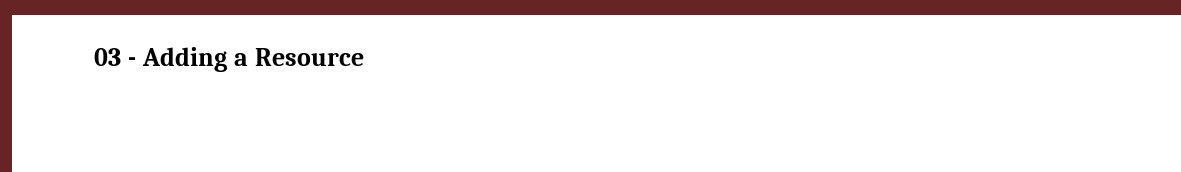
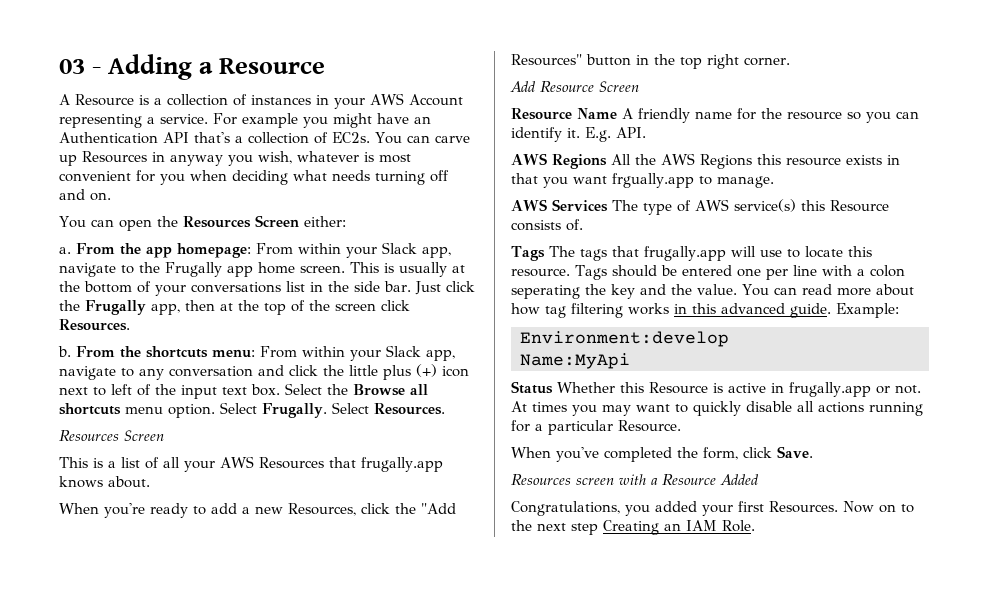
(365, 57) none -> [59,93,463,109] [59,113,431,128] [59,132,470,144] [59,151,411,166] [59,170,449,185] [59,189,111,201] [59,215,346,231] [59,242,451,258] [59,262,465,277] [59,281,475,296] [59,300,410,315] [59,319,130,331] [58,345,455,361] [59,364,469,380] [59,383,428,399] [59,402,445,418] [59,430,164,442] [59,456,443,472] [59,476,150,488] [59,503,456,518] [511,54,790,69] [510,81,639,93] [511,108,919,123] [511,127,646,142] [511,153,900,169] [511,173,774,188] [511,199,889,215] [511,219,583,231] [511,246,872,261] [511,265,905,280] [511,284,914,299] [511,303,899,318] [520,331,729,347] [520,353,630,369] [511,381,921,397] [511,401,923,416] [511,420,681,435] [511,446,813,462] [511,474,759,486] [511,501,914,516] [511,520,755,535] // A Resource is a collection of instances in your AWS Account representing a service. For example you might have an Authentication API that's a collection of EC2s. You can carve up Resources in anyway you wish, whatever is most convenient for you when deciding what needs turning off and on. // You can open the Resources Screen either: // a. From the app homepage: From within your Slack app, navigate to the Frugally app home screen. This is usually at the bottom of your conversations list in the side bar. Just click the Frugally app, then at the top of the screen click Resources. // b. From the shortcuts menu: From within your Slack app, navigate to any conversation and click the little plus (+) icon next to left of the input text box. Select the Browse all shortcuts menu option. Select Frugally. Select Resources. // Resources Screen // This is a list of all your AWS Resources that frugally.app knows about. // When you're ready to add a new Resources, click the "Add Resources" button in the top right corner. // Add Resource Screen // Resource Name A friendly name for the resource so you can identify it. E.g. API. // AWS Regions All the AWS Regions this resource exists in that you want frgually.app to manage. // AWS Services The type of AWS service(s) this Resource consists of. // Tags The tags that frugally.app will use to locate this resource. Tags should be entered one per line with a colon seperating the key and the value. You can read more about how tag filtering works in this advanced guide. Example: // Environment:develop // Name:MyApi // Status Whether this Resource is active in frugally.app or not. At times you may want to quickly disable all actions running for a particular Resource. // When you've completed the form, click Save. // Resources screen with a Resource Added // Congratulations, you added your first Resources. Now on to the next step Creating an IAM Role.

